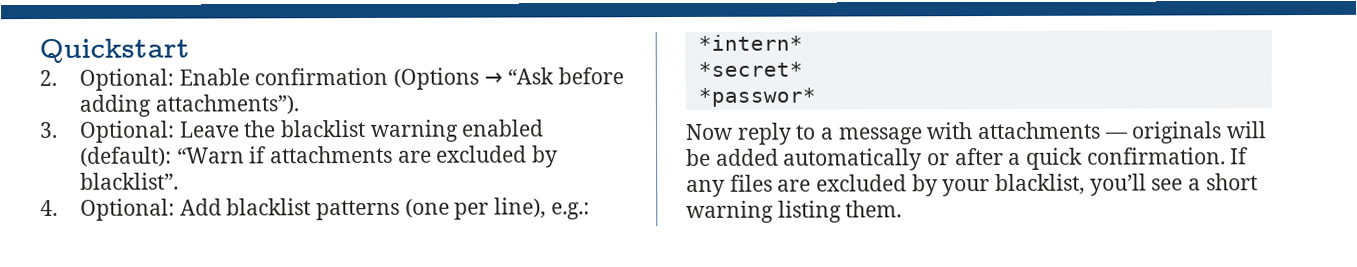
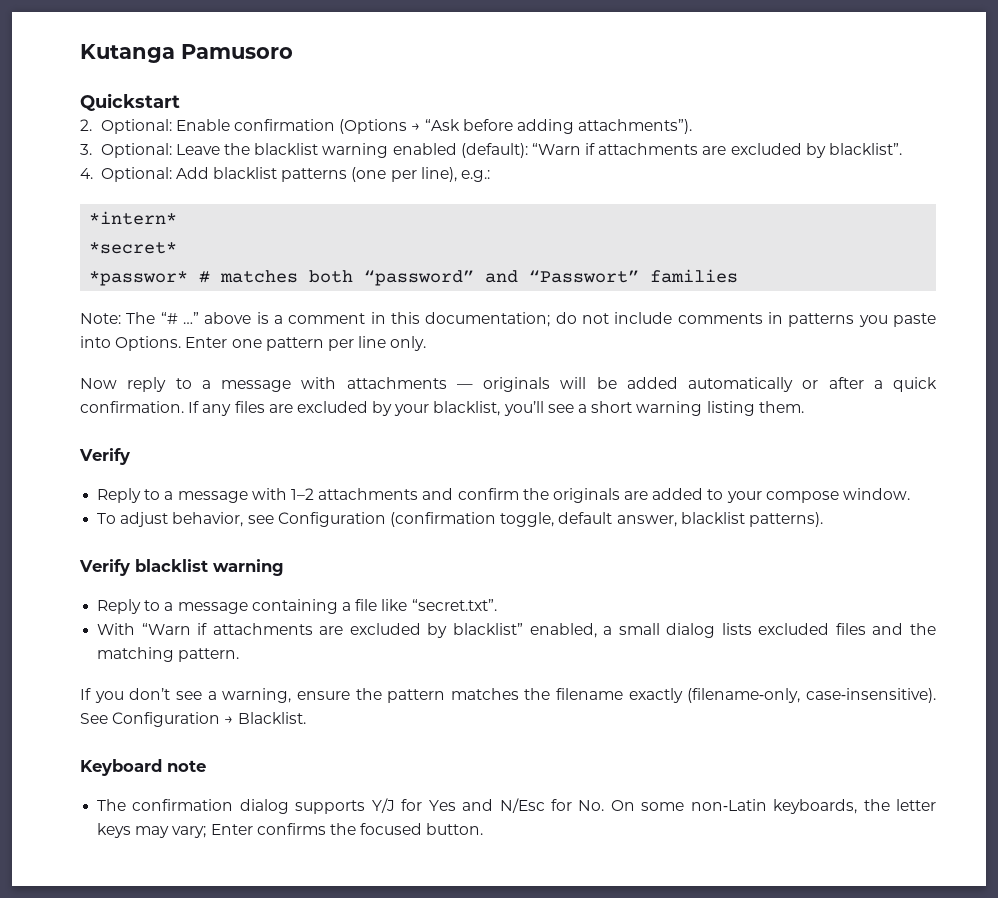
(39, 51) none -> [80,44,293,63] Kutanga Pamusoro //
(816, 97) none -> [199,269,739,286] [80,312,937,327] [80,336,427,351] # matches both “password” and “Passwort” families // Note: The “# …” above is a comment in this documentation; do not include comments in patterns you paste into Options. Enter one pattern per line only.
(903, 209) none -> [79,448,130,465] [97,488,911,503] [97,512,823,527] [79,559,284,576] [97,599,497,614] [97,623,937,638] [97,647,240,662] [80,688,936,703] [80,712,306,727] [80,759,206,776] [97,798,937,814] [97,823,484,838] // Verify // Reply to a message with 1–2 attachments and confirm the originals are added to your compose window. // To adjust behavior, see Configuration (confirmation toggle, default answer, blacklist patterns). // Verify blacklist warning // Reply to a message containing a file like “secret.txt”. // With “Warn if attachments are excluded by blacklist” enabled, a small dialog lists excluded files and the matching pattern. // If you don’t see a warning, ensure the pattern matches the filename exactly (filename‑only, case‑insensitive). See Configuration → Blacklist. // Keyboard note // The confirmation dialog supports Y/J for Yes and N/Esc for No. On some non‑Latin keyboards, the letter keys may vary; Enter confirms the focused button.

